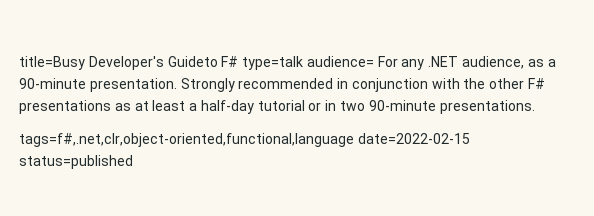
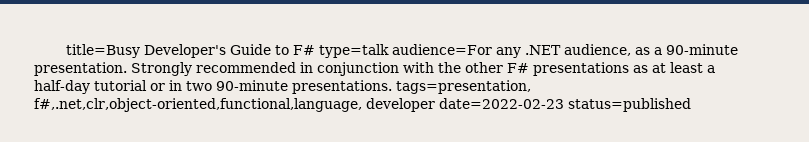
[167,56,398,70] Guideto F# type=talk audience= For -> [230,44,493,58] Guide to F# type=talk audience=For
[19,133,470,147] // tags=f#,.net,clr,object-oriented,functional,language date=2022-02-15 -> [396,80,531,94] [34,98,564,112] tags=presentation, f#,.net,clr,object-oriented,functional,language, developer date=2022-02-23

